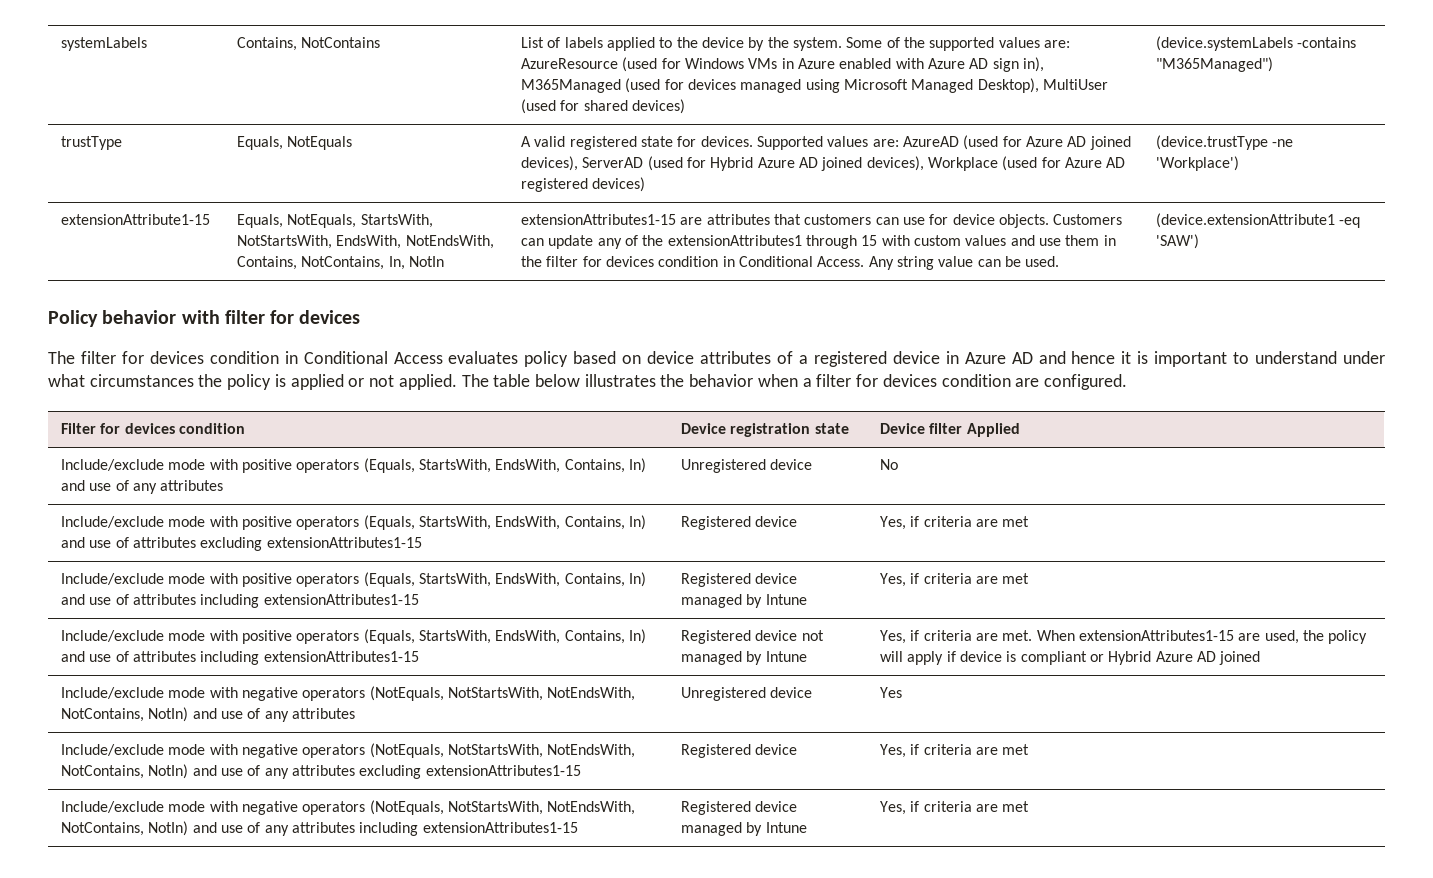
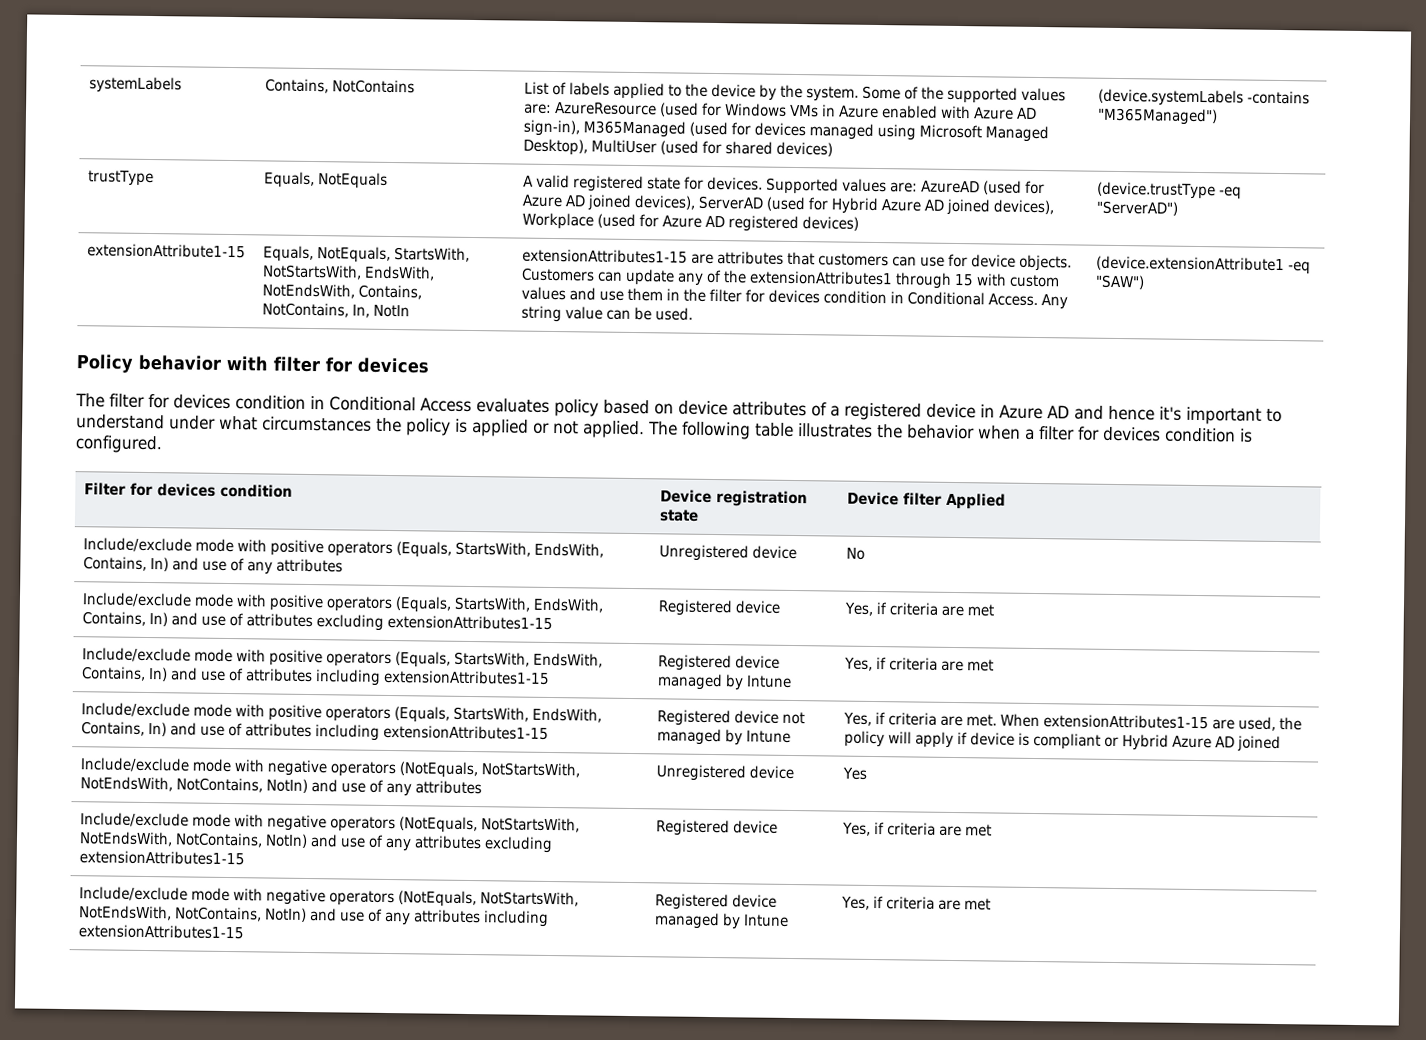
[992,57,1044,72] sign in), -> [522,119,580,137] sign-in),
[1272,139,1294,147] [1156,156,1240,171] -ne 'Workplace') -> [1218,186,1242,200] [1095,200,1178,216] -eq "ServerAD")
[1156,234,1200,249] 'SAW') -> [1094,274,1145,290] "SAW")
[1121,351,1149,364] it is -> [1159,406,1182,421] it's
[493,374,580,387] table below -> [682,421,794,440] following table
[1015,378,1040,387] are -> [1240,428,1253,443] is

